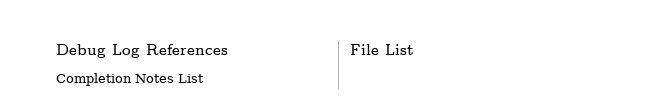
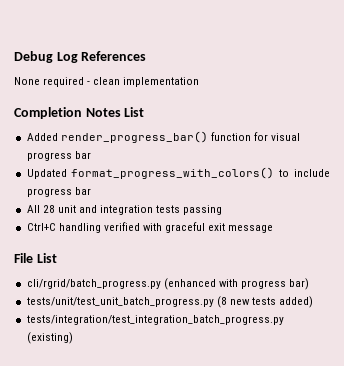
[56,73,204,86] [350,44,414,55] Completion Notes List // File List -> [14,77,200,87] [14,107,145,119] [26,131,301,143] [26,151,91,161] [26,167,331,179] [26,187,91,197] [26,205,223,215] [26,222,274,233] [14,253,57,263] [26,278,310,290] [26,296,314,308] [26,315,284,325] [26,332,73,344] None required - clean implementation // Completion Notes List // Added render_progress_bar() function for visual progress bar // Updated format_progress_with_colors() to include progress bar // All 28 unit and integration tests passing // Ctrl+C handling verified with graceful exit message // File List // cli/rgrid/batch_progress.py (enhanced with progress bar) // tests/unit/test_unit_batch_progress.py (8 new tests added) // tests/integration/test_integration_batch_progress.py (existing)

